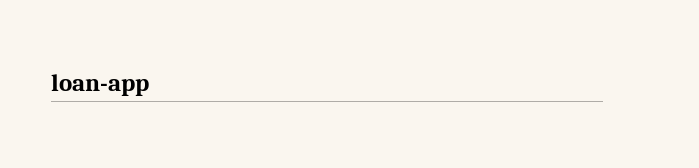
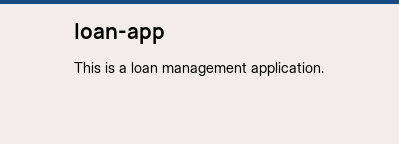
(149, 85) none -> [74,62,324,76] // This is a loan management application.

